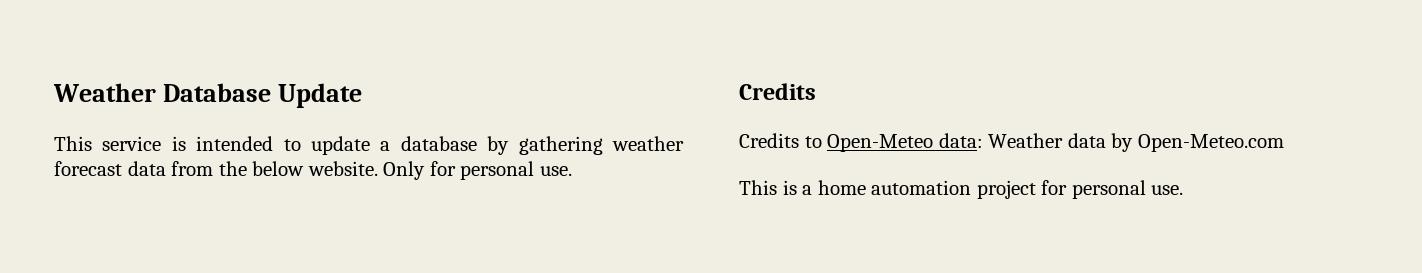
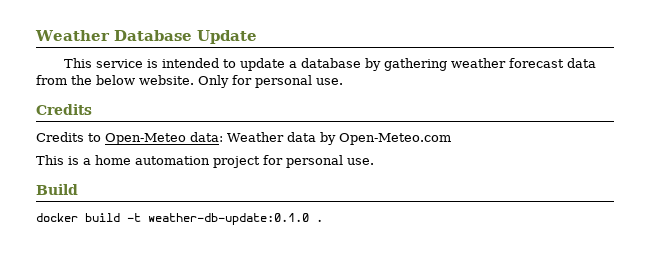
(1184, 190) none -> [36,184,78,195] [36,213,323,225] // Build // docker build -t weather-db-update:0.1.0 .

